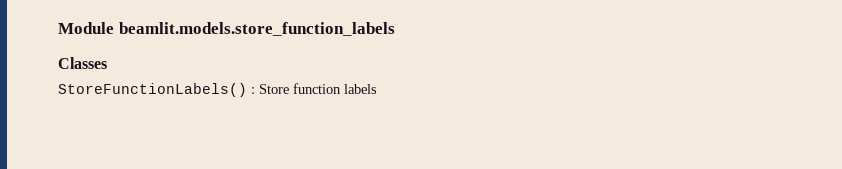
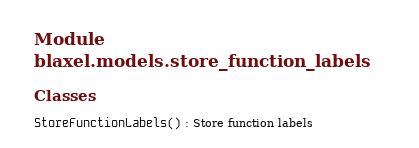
[118,22,395,36] beamlit.models.store_function_labels -> [34,54,371,71] blaxel.models.store_function_labels

